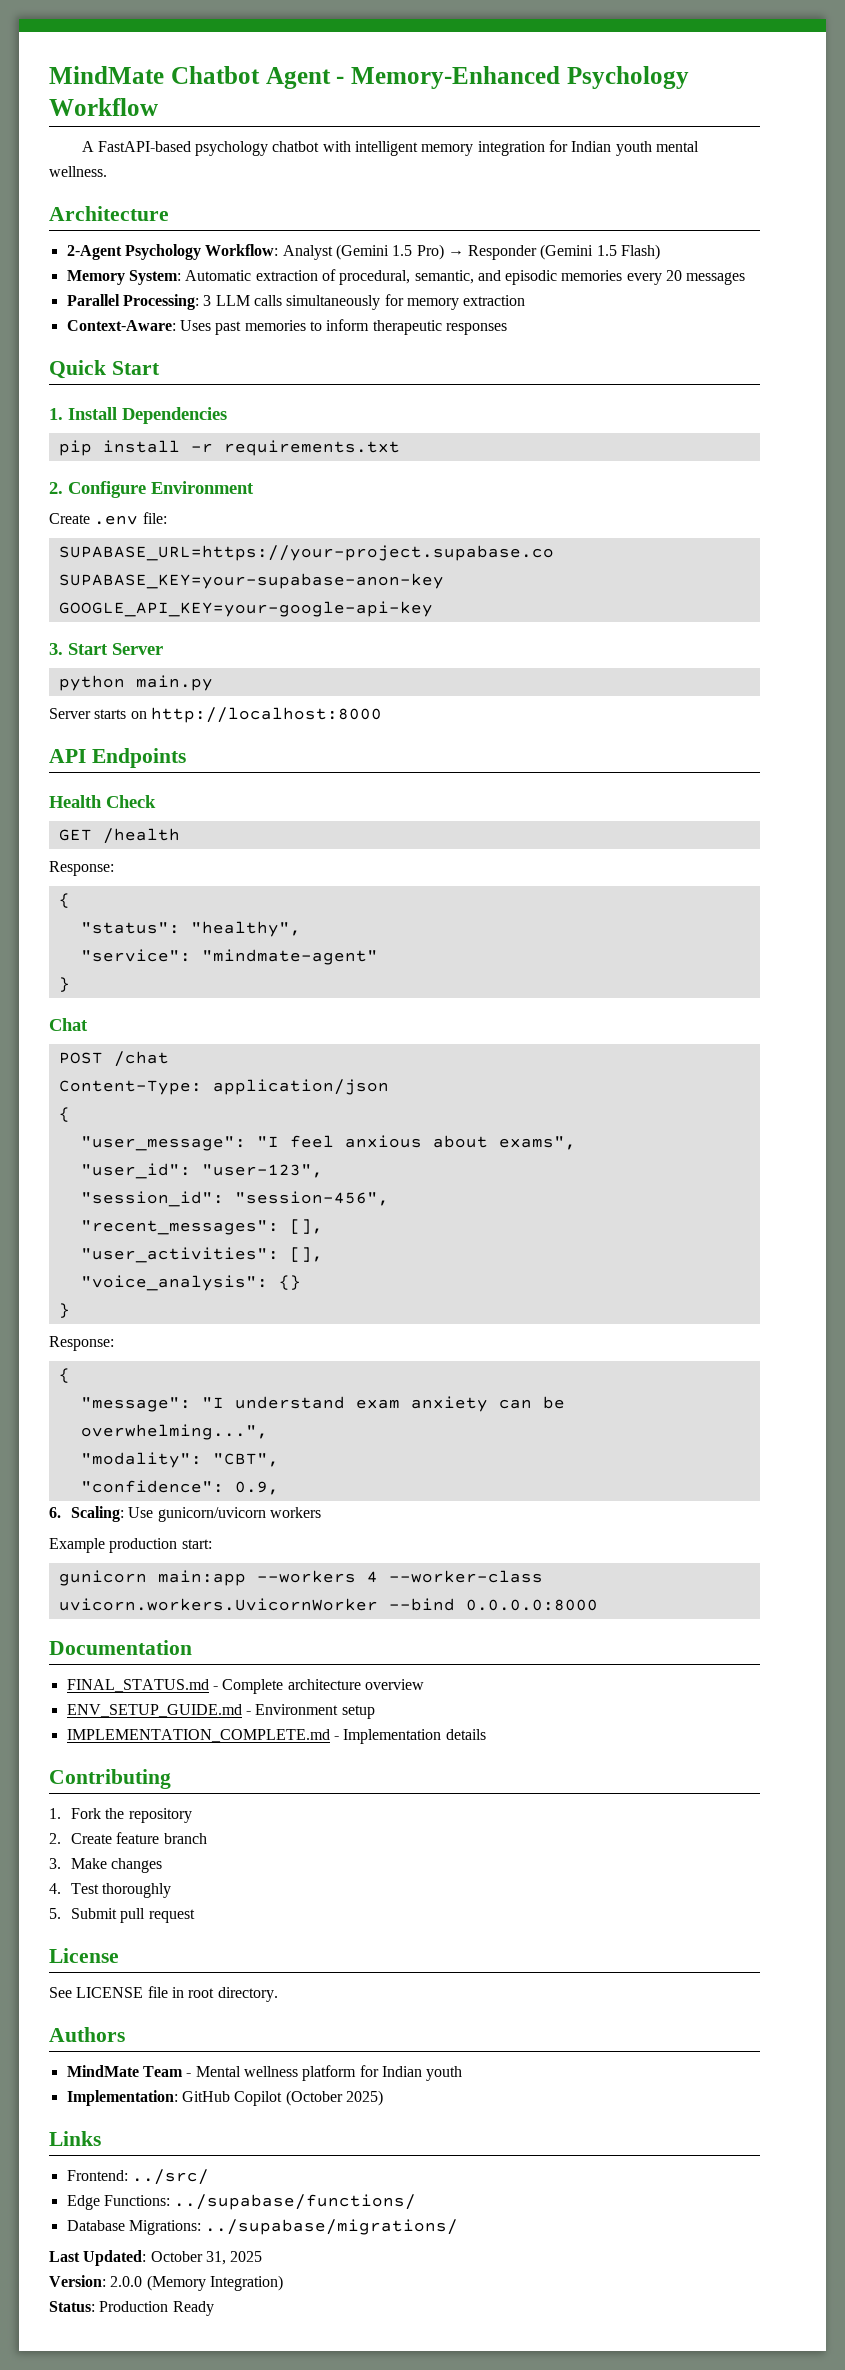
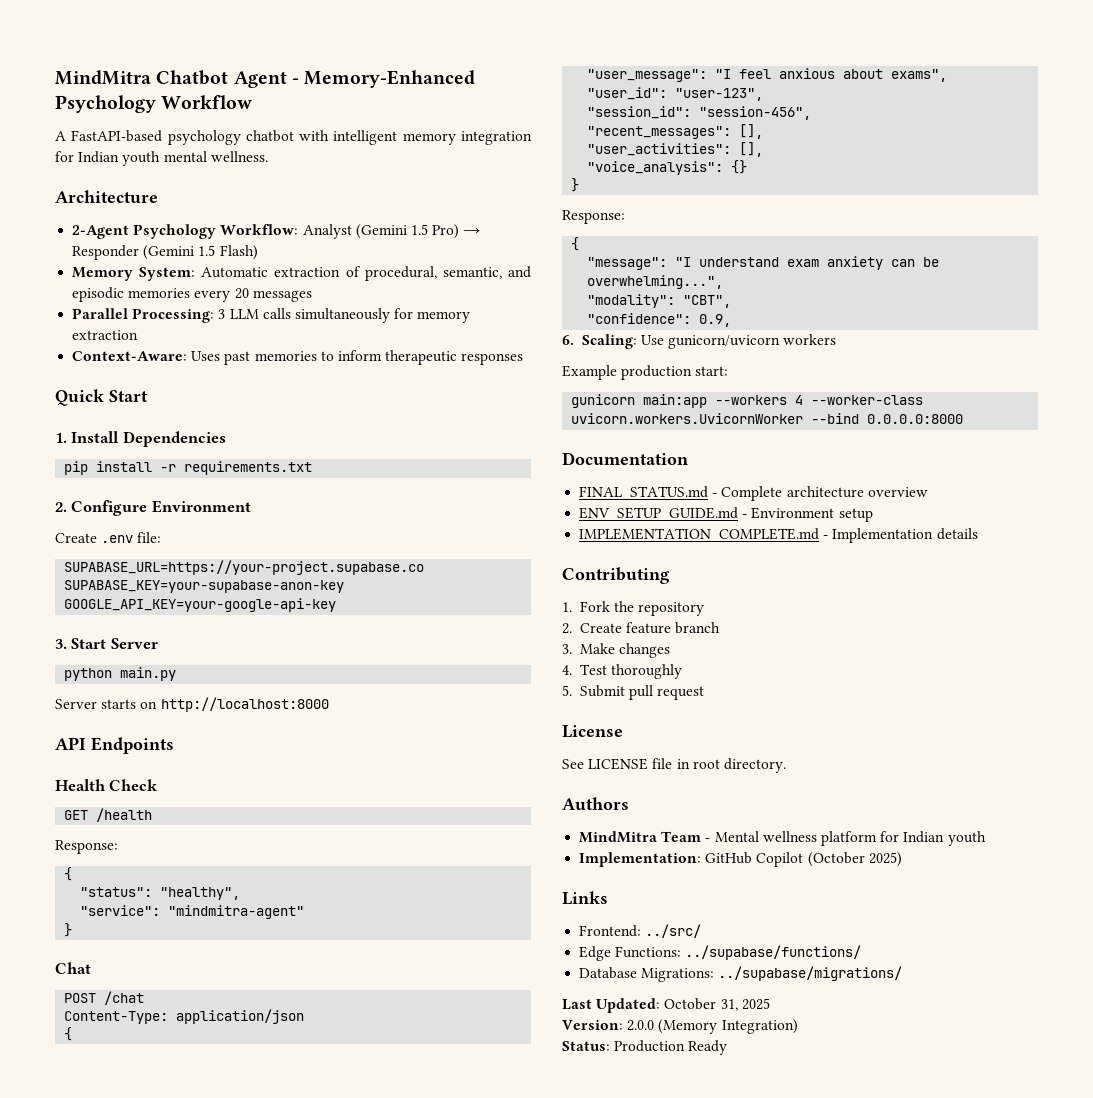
[49,66,164,84] MindMate -> [55,70,151,85] MindMitra
[201,949,378,965] "mindmate-agent" -> [168,905,305,919] "mindmitra-agent"
[66,2065,139,2077] MindMate -> [579,831,658,843] MindMitra

